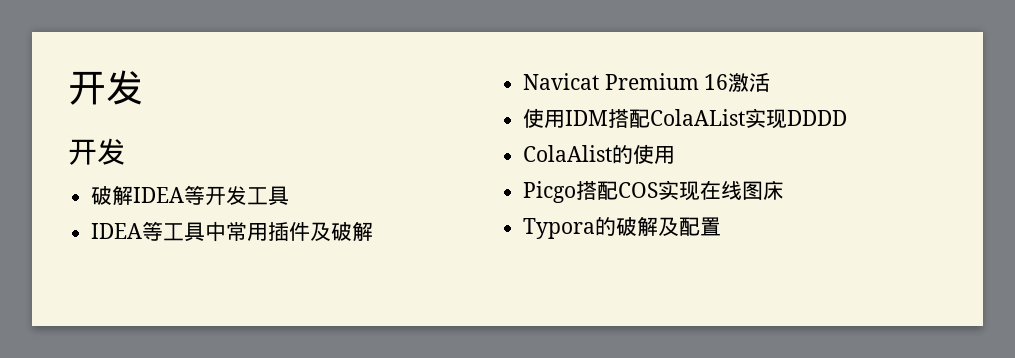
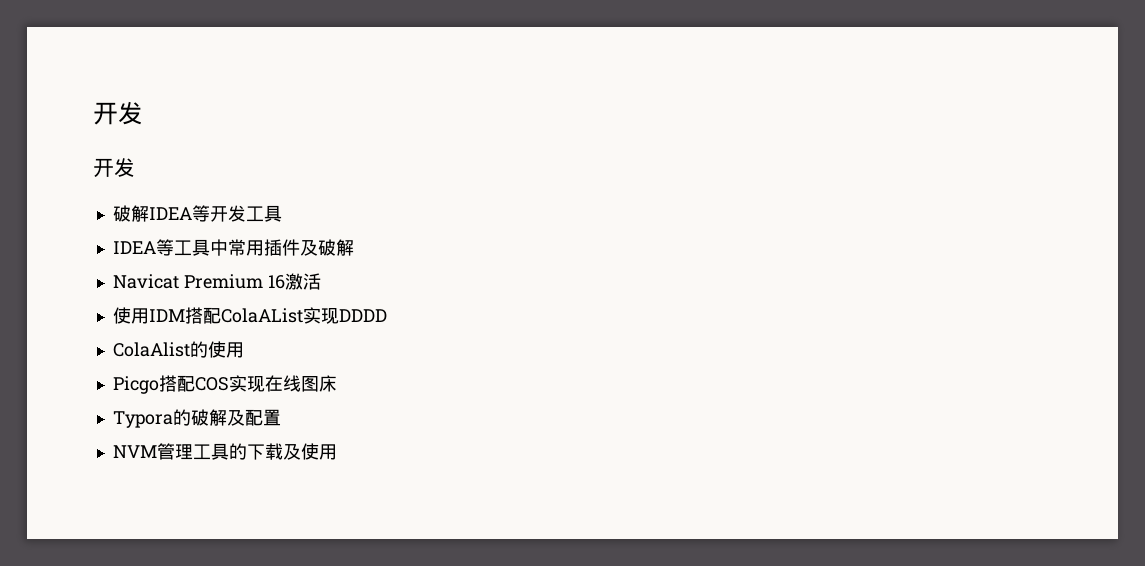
(722, 226) none -> [112,443,337,460] // NVM管理工具的下载及使用

